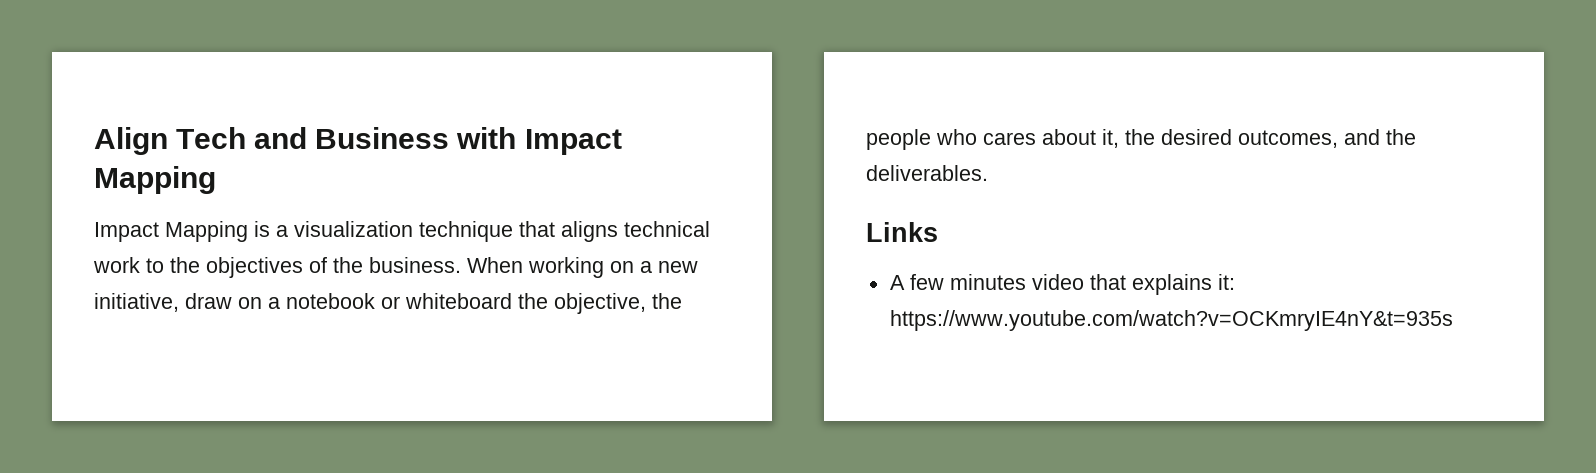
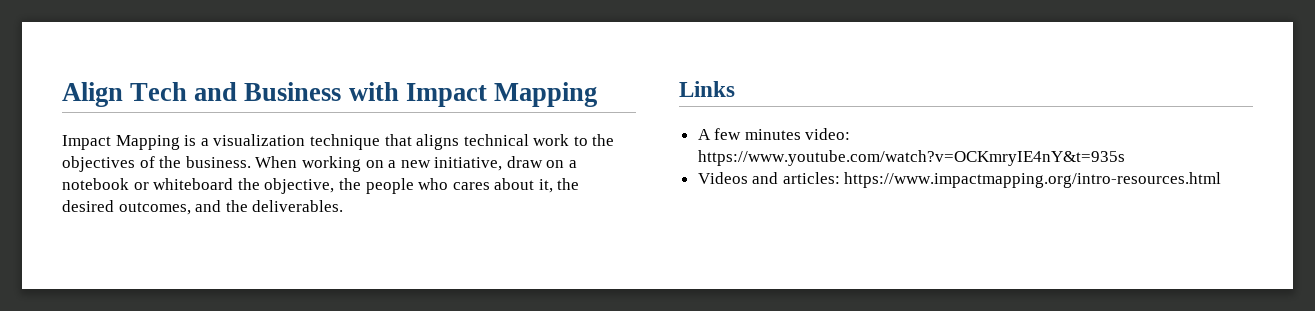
[1031,274,1235,295] [889,310,1453,331] video that explains it: https://www.youtube.com/watch?v=OCKmryIE4nY&t=935s -> [805,128,851,140] [697,150,1125,166] [697,172,1222,188] video: https://www.youtube.com/watch?v=OCKmryIE4nY&t=935s // Videos and articles: https://www.impactmapping.org/intro-resources.html

